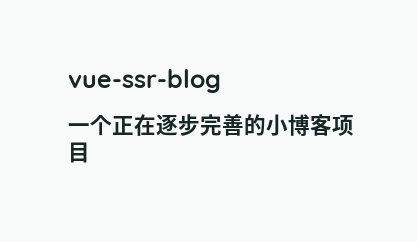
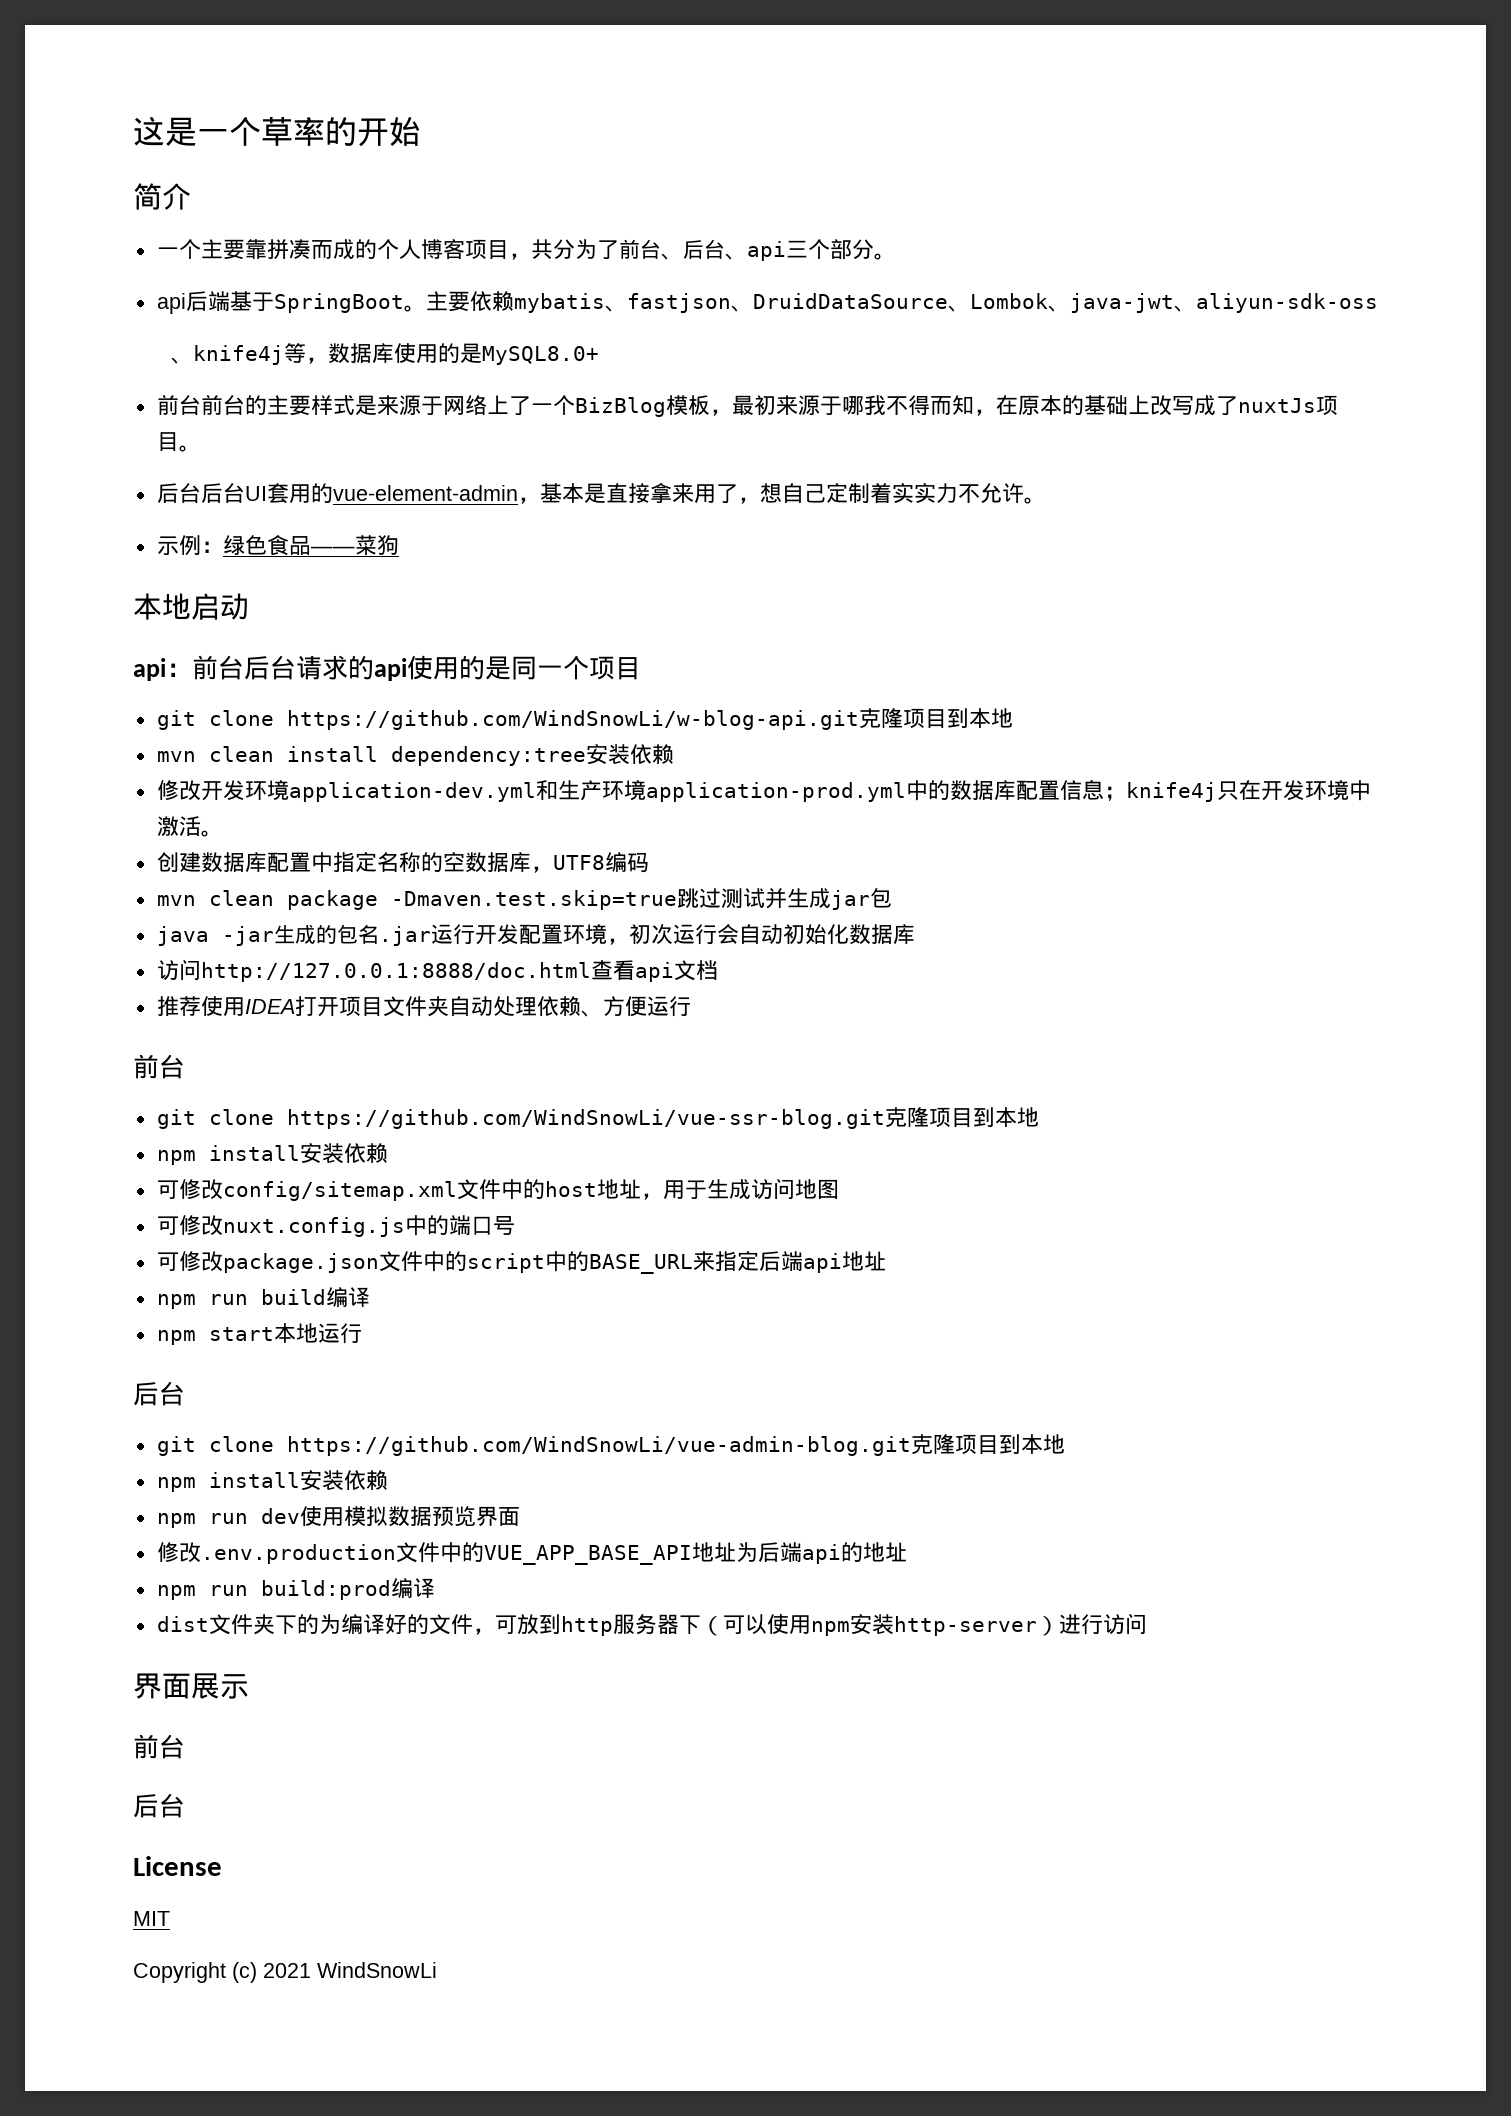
[68,69,221,93] [68,114,354,136] [68,142,90,163] vue-ssr-blog // 一个正在逐步完善的小博客项目 -> [133,117,421,147] [133,183,191,210] [156,239,896,261] [156,291,1378,314] [171,343,600,365] [156,394,1338,417] [156,432,201,452] [156,483,1046,504] [156,534,399,556] [133,593,249,620] [133,655,641,681] [156,708,1013,730] [156,744,674,766] [156,779,1371,802] [156,816,223,837] [156,852,649,873] [156,888,892,910] [156,924,915,946] [156,959,718,982] [156,996,691,1017] [133,1054,185,1079] [156,1107,1039,1129] [156,1143,388,1165] [156,1178,839,1201] [156,1215,515,1237] [156,1251,886,1274] [156,1287,370,1309] [156,1323,362,1345] [133,1381,185,1406] [156,1434,1065,1456] [156,1470,388,1492] [156,1506,520,1528] [156,1542,907,1565] [156,1578,435,1600] [156,1613,1147,1636] [133,1673,249,1699] [133,1734,185,1759] [133,1793,185,1818] [133,1856,222,1876] [133,1911,170,1926] [133,1962,437,1983] 这是一个草率的开始 // 简介 // 一个主要靠拼凑而成的个人博客项目，共分为了前台、后台、api三个部分。 // api后端基于SpringBoot。主要依赖mybatis、fastjson、DruidDataSource、Lombok、java-jwt、aliyun-sdk-oss // 、knife4j等，数据库使用的是MySQL8.0+ // 前台前台的主要样式是来源于网络上了一个BizBlog模板，最初来源于哪我不得而知，在原本的基础上改写成了nuxtJs项目。 // 后台后台UI套用的vue-element-admin，基本是直接拿来用了，想自己定制着实实力不允许。 // 示例：绿色食品——菜狗 // 本地启动 // api：前台后台请求的api使用的是同一个项目 // git clone https://github.com/WindSnowLi/w-blog-api.git克隆项目到本地 // mvn clean install dependency:tree安装依赖 // 修改开发环境application-dev.yml和生产环境application-prod.yml中的数据库配置信息；knife4j只在开发环境中激活。 // 创建数据库配置中指定名称的空数据库，UTF8编码 // mvn clean package -Dmaven.test.skip=true跳过测试并生成jar包 // java -jar生成的包名.jar运行开发配置环境，初次运行会自动初始化数据库 // 访问http://127.0.0.1:8888/doc.html查看api文档 // 推荐使用IDEA打开项目文件夹自动处理依赖、方便运行 // 前台 // git clone https://github.com/WindSnowLi/vue-ssr-blog.git克隆项目到本地 // npm install安装依赖 // 可修改config/sitemap.xml文件中的host地址，用于生成访问地图 // 可修改nuxt.config.js中的端口号 // 可修改package.json文件中的script中的BASE_URL来指定后端api地址 // npm run build编译 // npm start本地运行 // 后台 // git clone https://github.com/WindSnowLi/vue-admin-blog.git克隆项目到本地 // npm install安装依赖 // npm run dev使用模拟数据预览界面 // 修改.env.production文件中的VUE_APP_BASE_API地址为后端api的地址 // npm run build:prod编译 // dist文件夹下的为编译好的文件，可放到http服务器下（可以使用npm安装http-server）进行访问 // 界面展示 // 前台 // 后台 // License // MIT // Copyright (c) 2021 WindSnowLi

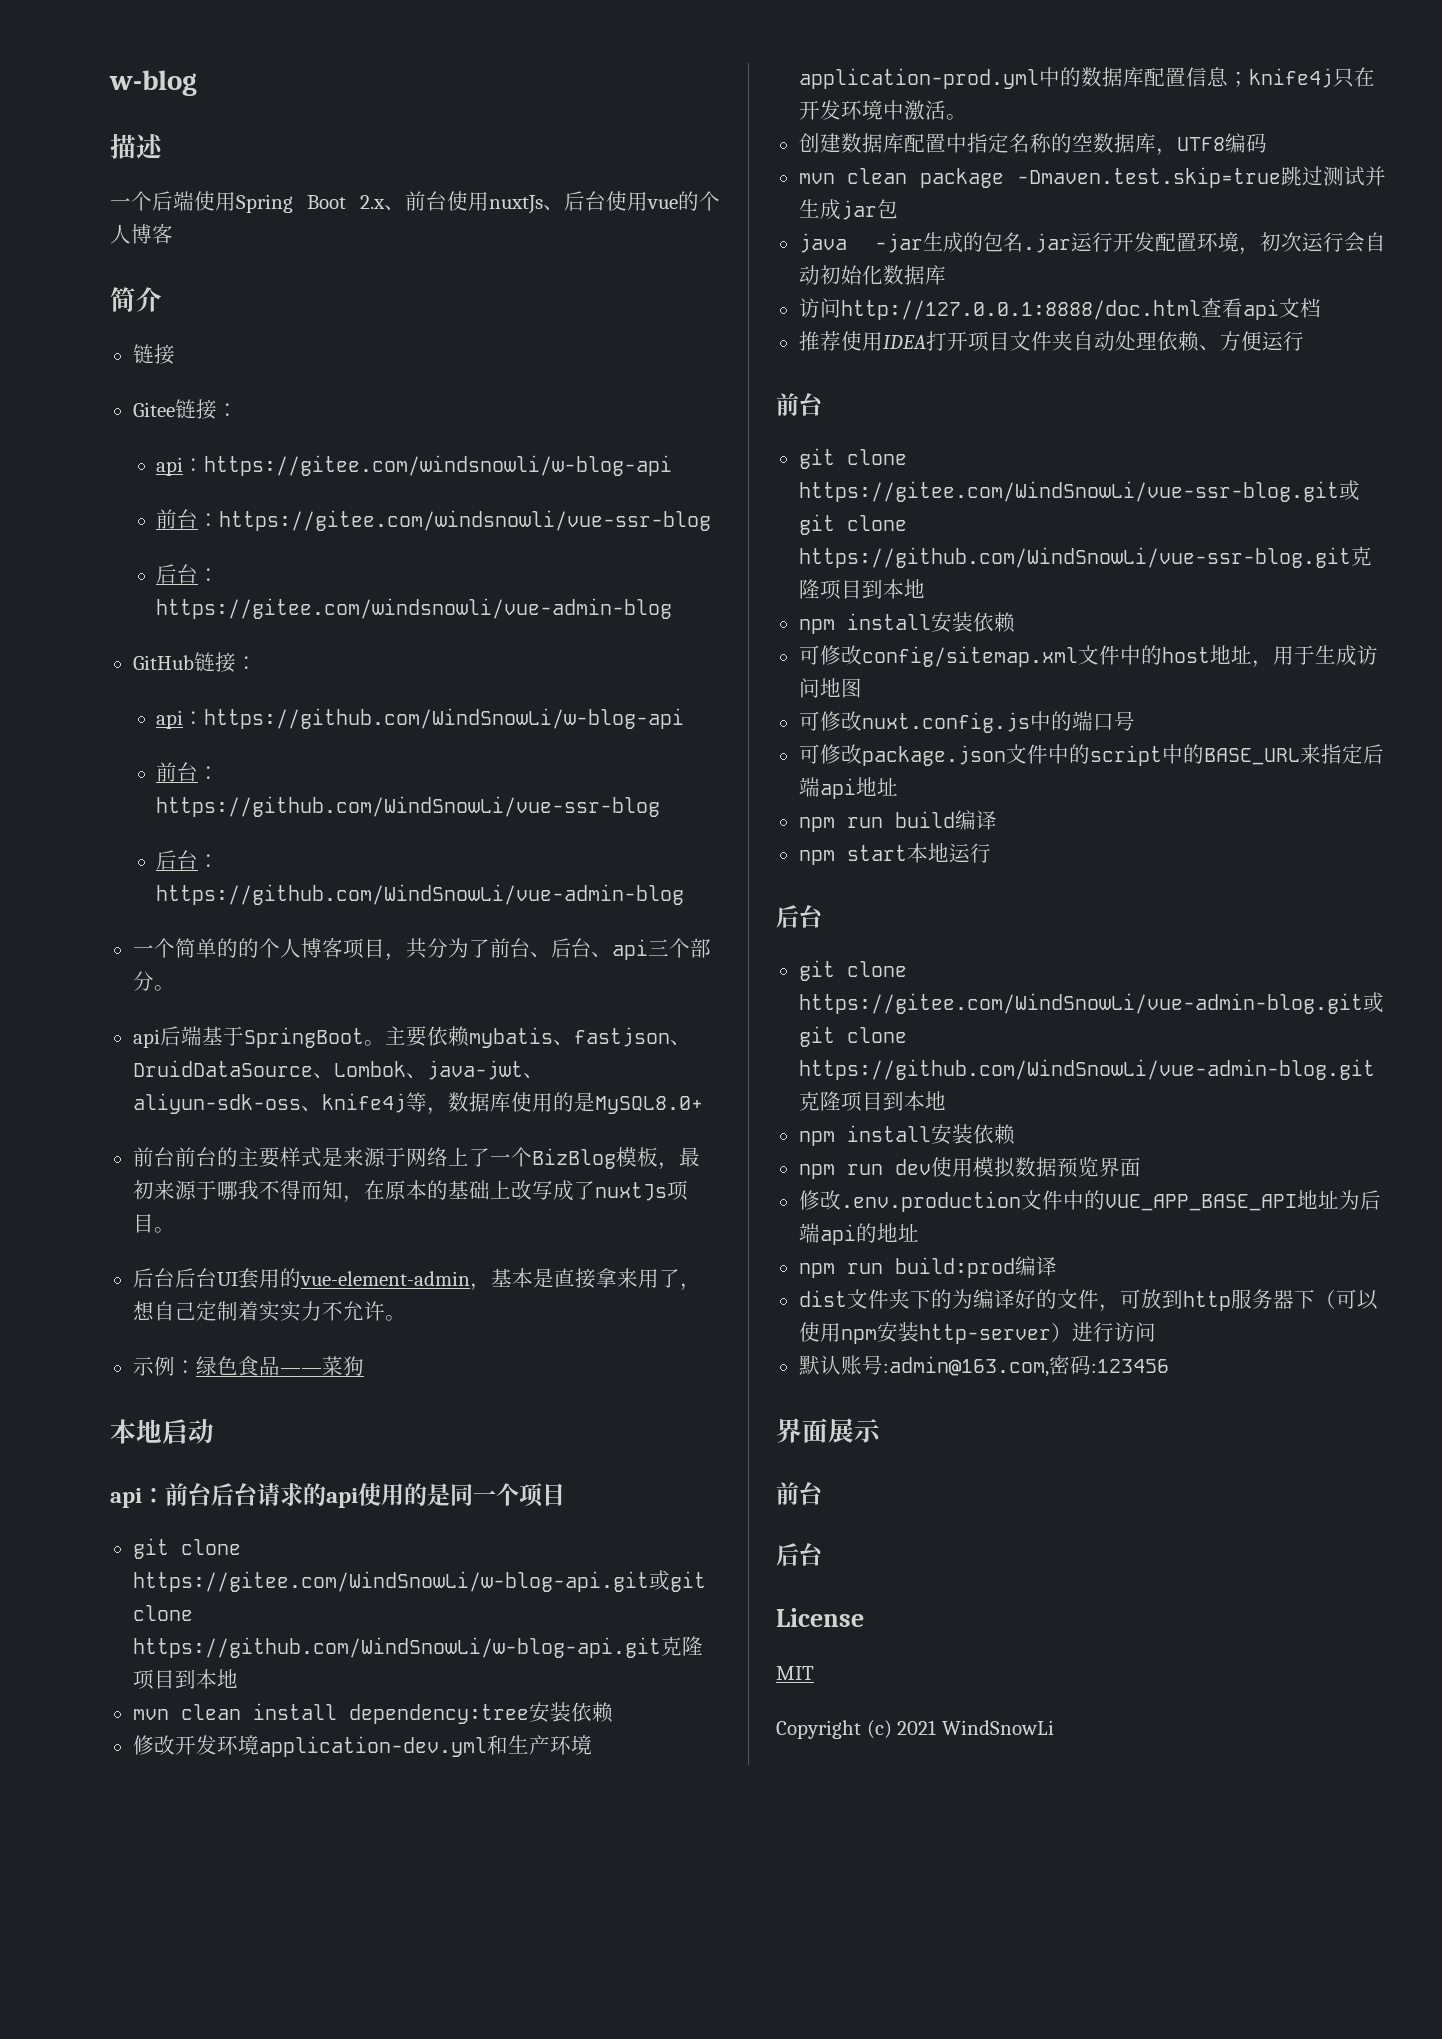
[133,117,421,147] [133,183,191,210] [156,239,355,260] 这是一个草率的开始 // 简介 // 一个主要靠拼凑而成 -> [109,70,197,96] [110,133,164,159] [110,191,720,214] [110,224,173,244] [110,287,162,312] [132,344,175,365] [132,399,238,420] [156,455,673,476] [156,509,712,531] [156,564,220,584] [156,598,673,619] [132,652,257,673] [156,708,685,729] [156,762,220,782] [156,796,661,817] [156,850,220,870] [156,884,685,905] [132,938,238,958] w-blog // 描述 // 一个后端使用Spring Boot 2.x、前台使用nuxtJs、后台使用vue的个人博客 // 简介 // 链接 // Gitee链接： // api：https://gitee.com/windsnowli/w-blog-api // 前台：https://gitee.com/windsnowli/vue-ssr-blog // 后台：https://gitee.com/windsnowli/vue-admin-blog // GitHub链接： // api：https://github.com/WindSnowLi/w-blog-api // 前台：https://github.com/WindSnowLi/vue-ssr-blog // 后台：https://github.com/WindSnowLi/vue-admin-blog // 一个简单的
(1378, 303) // -> (301, 1103) none
(274, 718) none -> [132,1570,706,1592] [132,1605,193,1621] https://gitee.com/WindSnowLi/w-blog-api.git或git clone
(274, 1117) none -> [798,480,1360,502] [798,514,907,535] https://gitee.com/WindSnowLi/vue-ssr-blog.git或git clone
(274, 1444) none -> [798,992,1384,1014] [798,1026,907,1047] https://gitee.com/WindSnowLi/vue-admin-blog.git或git clone
(1147, 1624) none -> [798,1355,1169,1377] // 默认账号:admin@163.com,密码:123456

